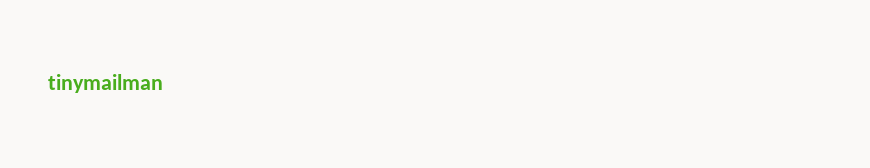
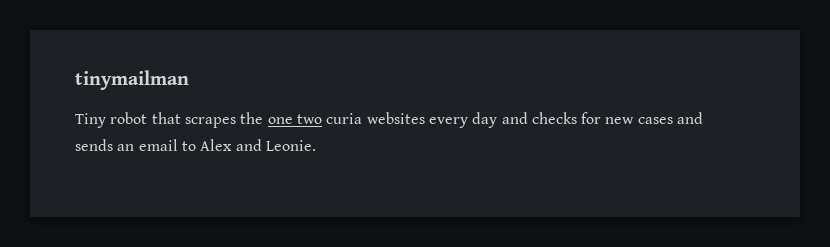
(163, 83) none -> [75,112,704,128] [75,139,316,151] // Tiny robot that scrapes the one two curia websites every day and checks for new cases and sends an email to Alex and Leonie.

